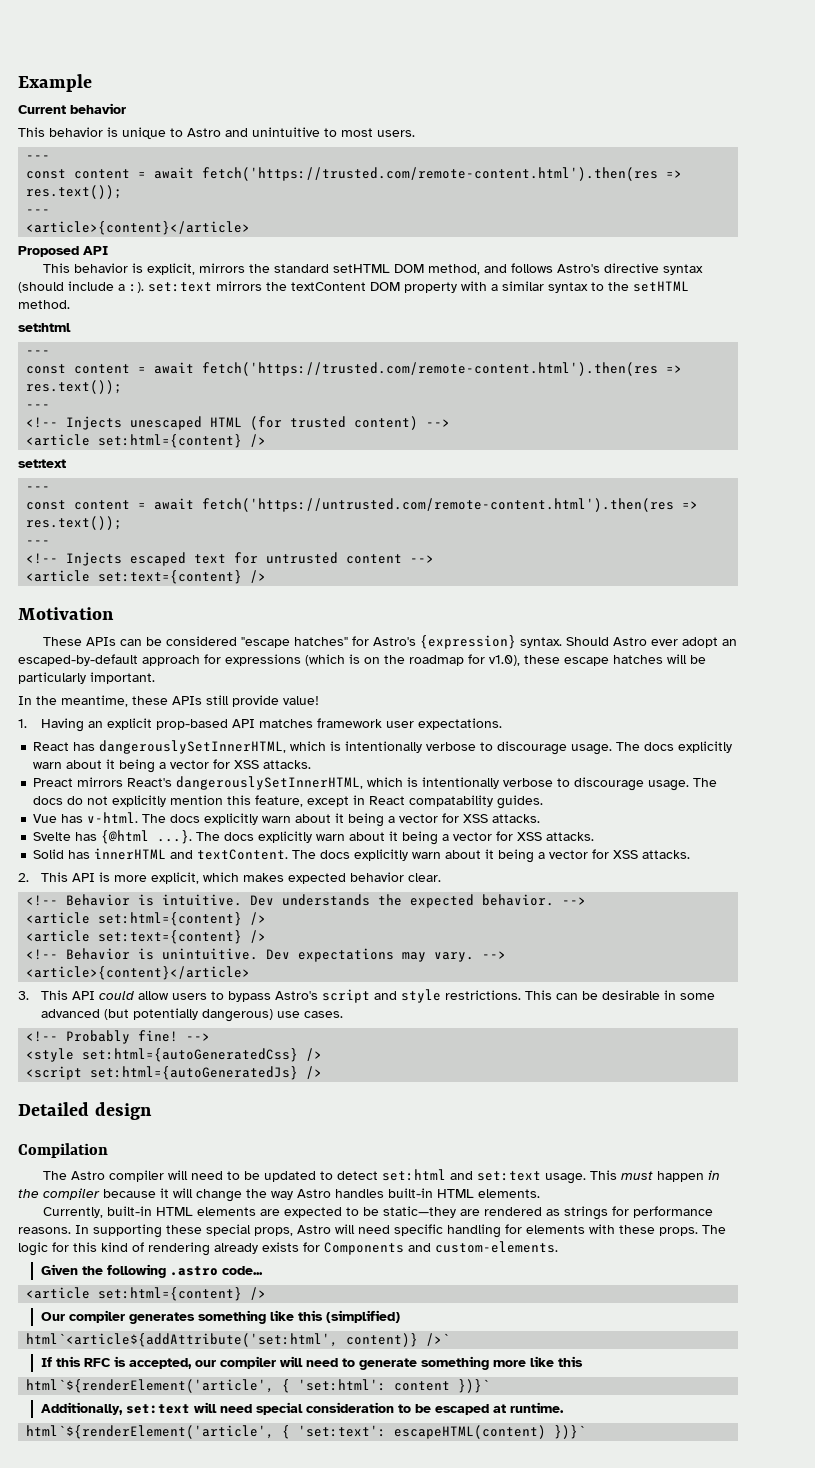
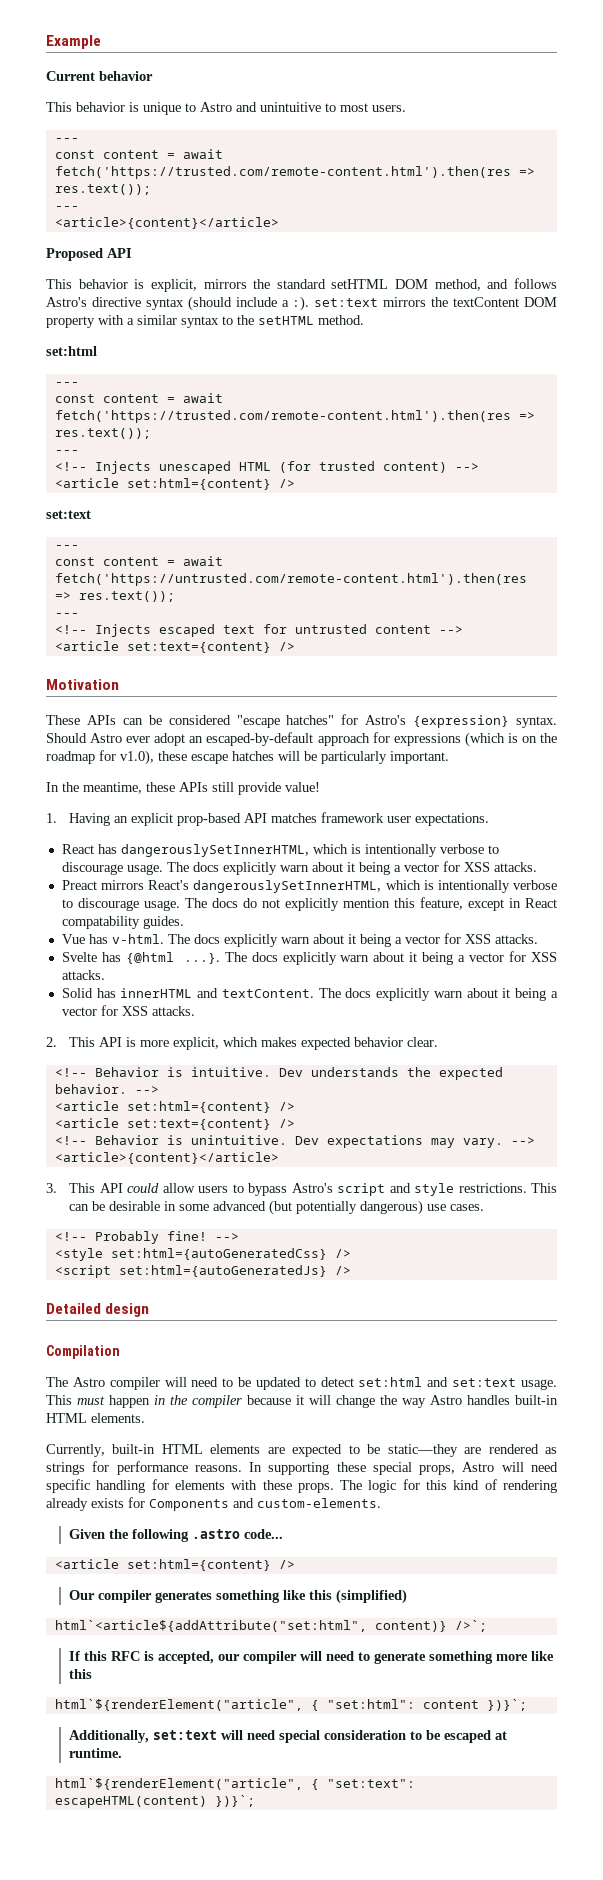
[26,1333,451,1347] html`<article${addAttribute('set:html', content)} />` -> [54,1620,487,1632] html`<article${addAttribute("set:html", content)} />`;
[26,1379,491,1393] html`${renderElement('article', { 'set:html': content })}` -> [54,1699,527,1711] html`${renderElement("article", { "set:html": content })}`;
[26,1425,587,1439] html`${renderElement('article', { 'set:text': escapeHTML(content) })}` -> [54,1778,415,1790] [54,1795,255,1808] html`${renderElement("article", { "set:text": escapeHTML(content) })}`;

